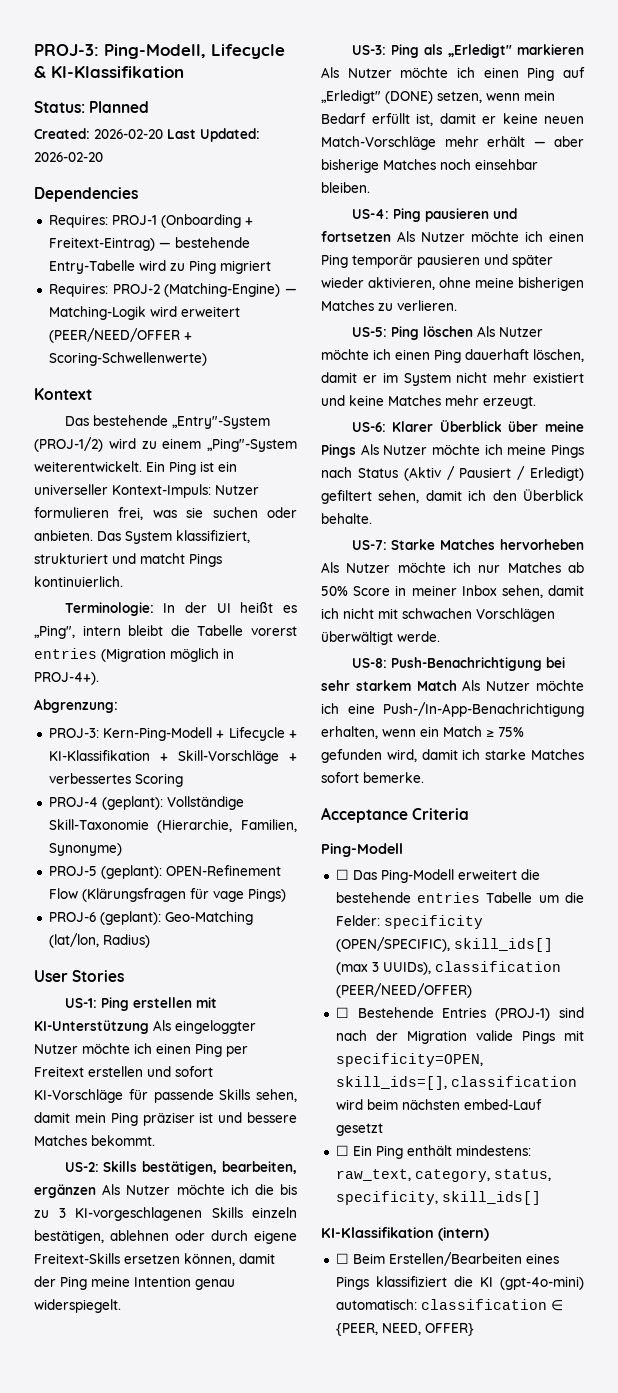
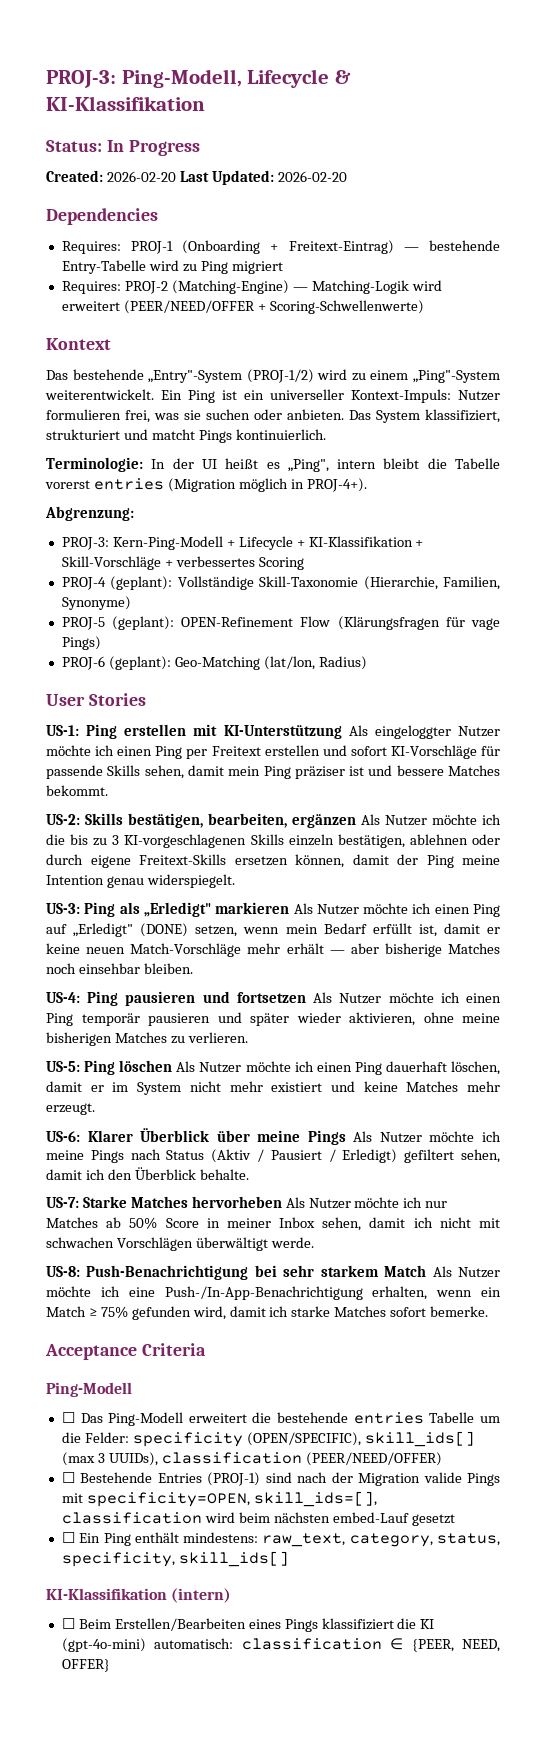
[89,101,150,113] Planned -> [106,140,200,156] In Progress

